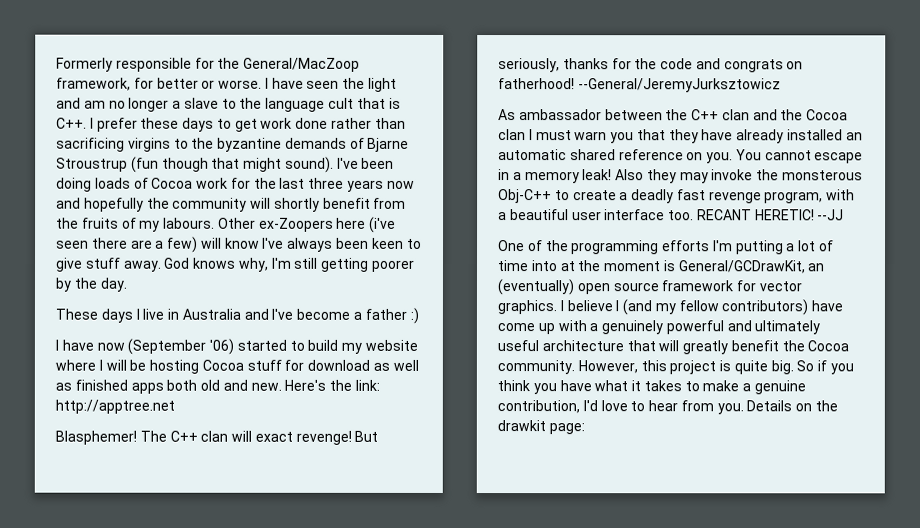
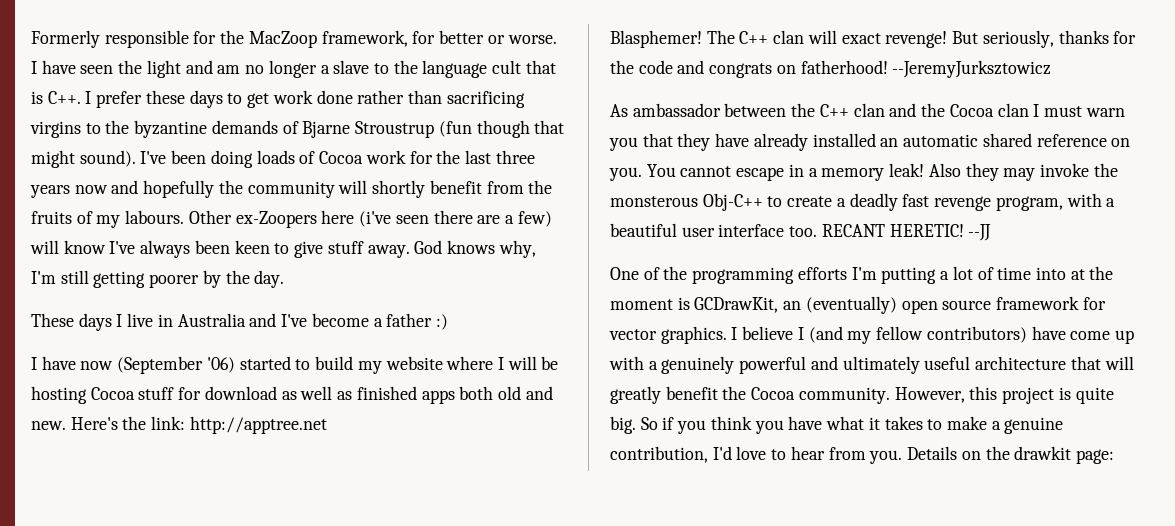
[243,57,361,72] General/MacZoop -> [248,31,317,48] MacZoop
[577,78,781,93] --General/JeremyJurksztowicz -> [892,60,1052,78] --JeremyJurksztowicz
[677,260,806,274] General/GCDrawKit, -> [694,297,779,313] GCDrawKit,

